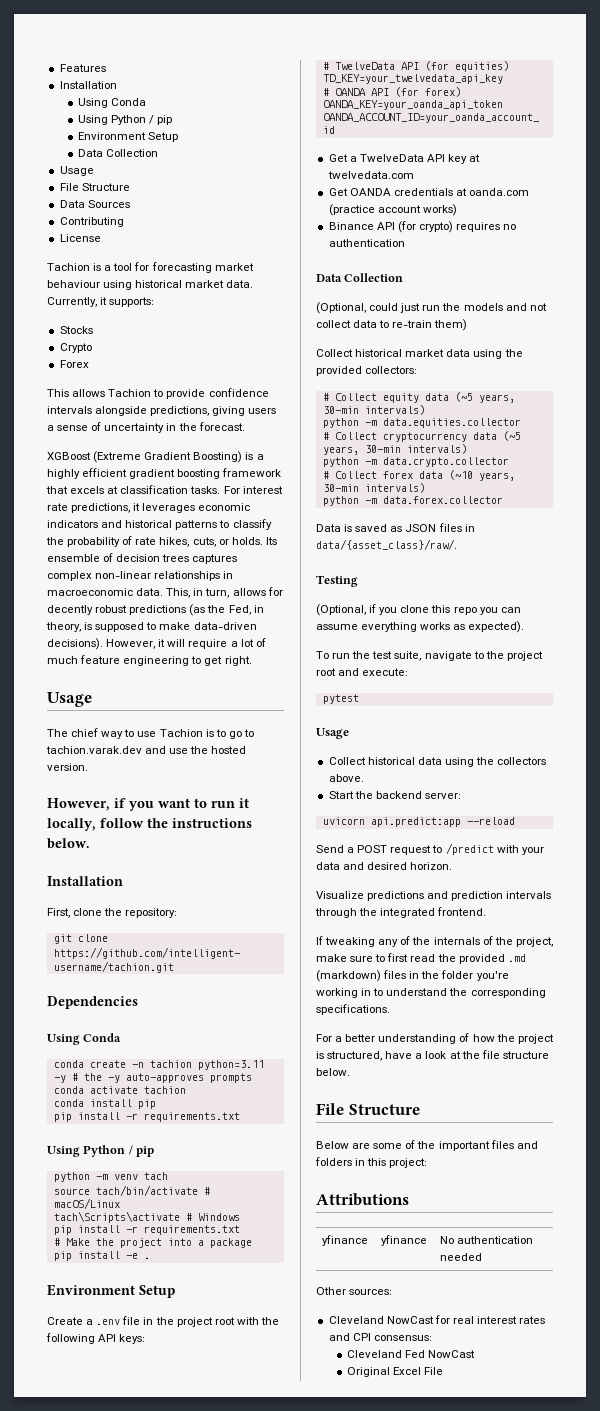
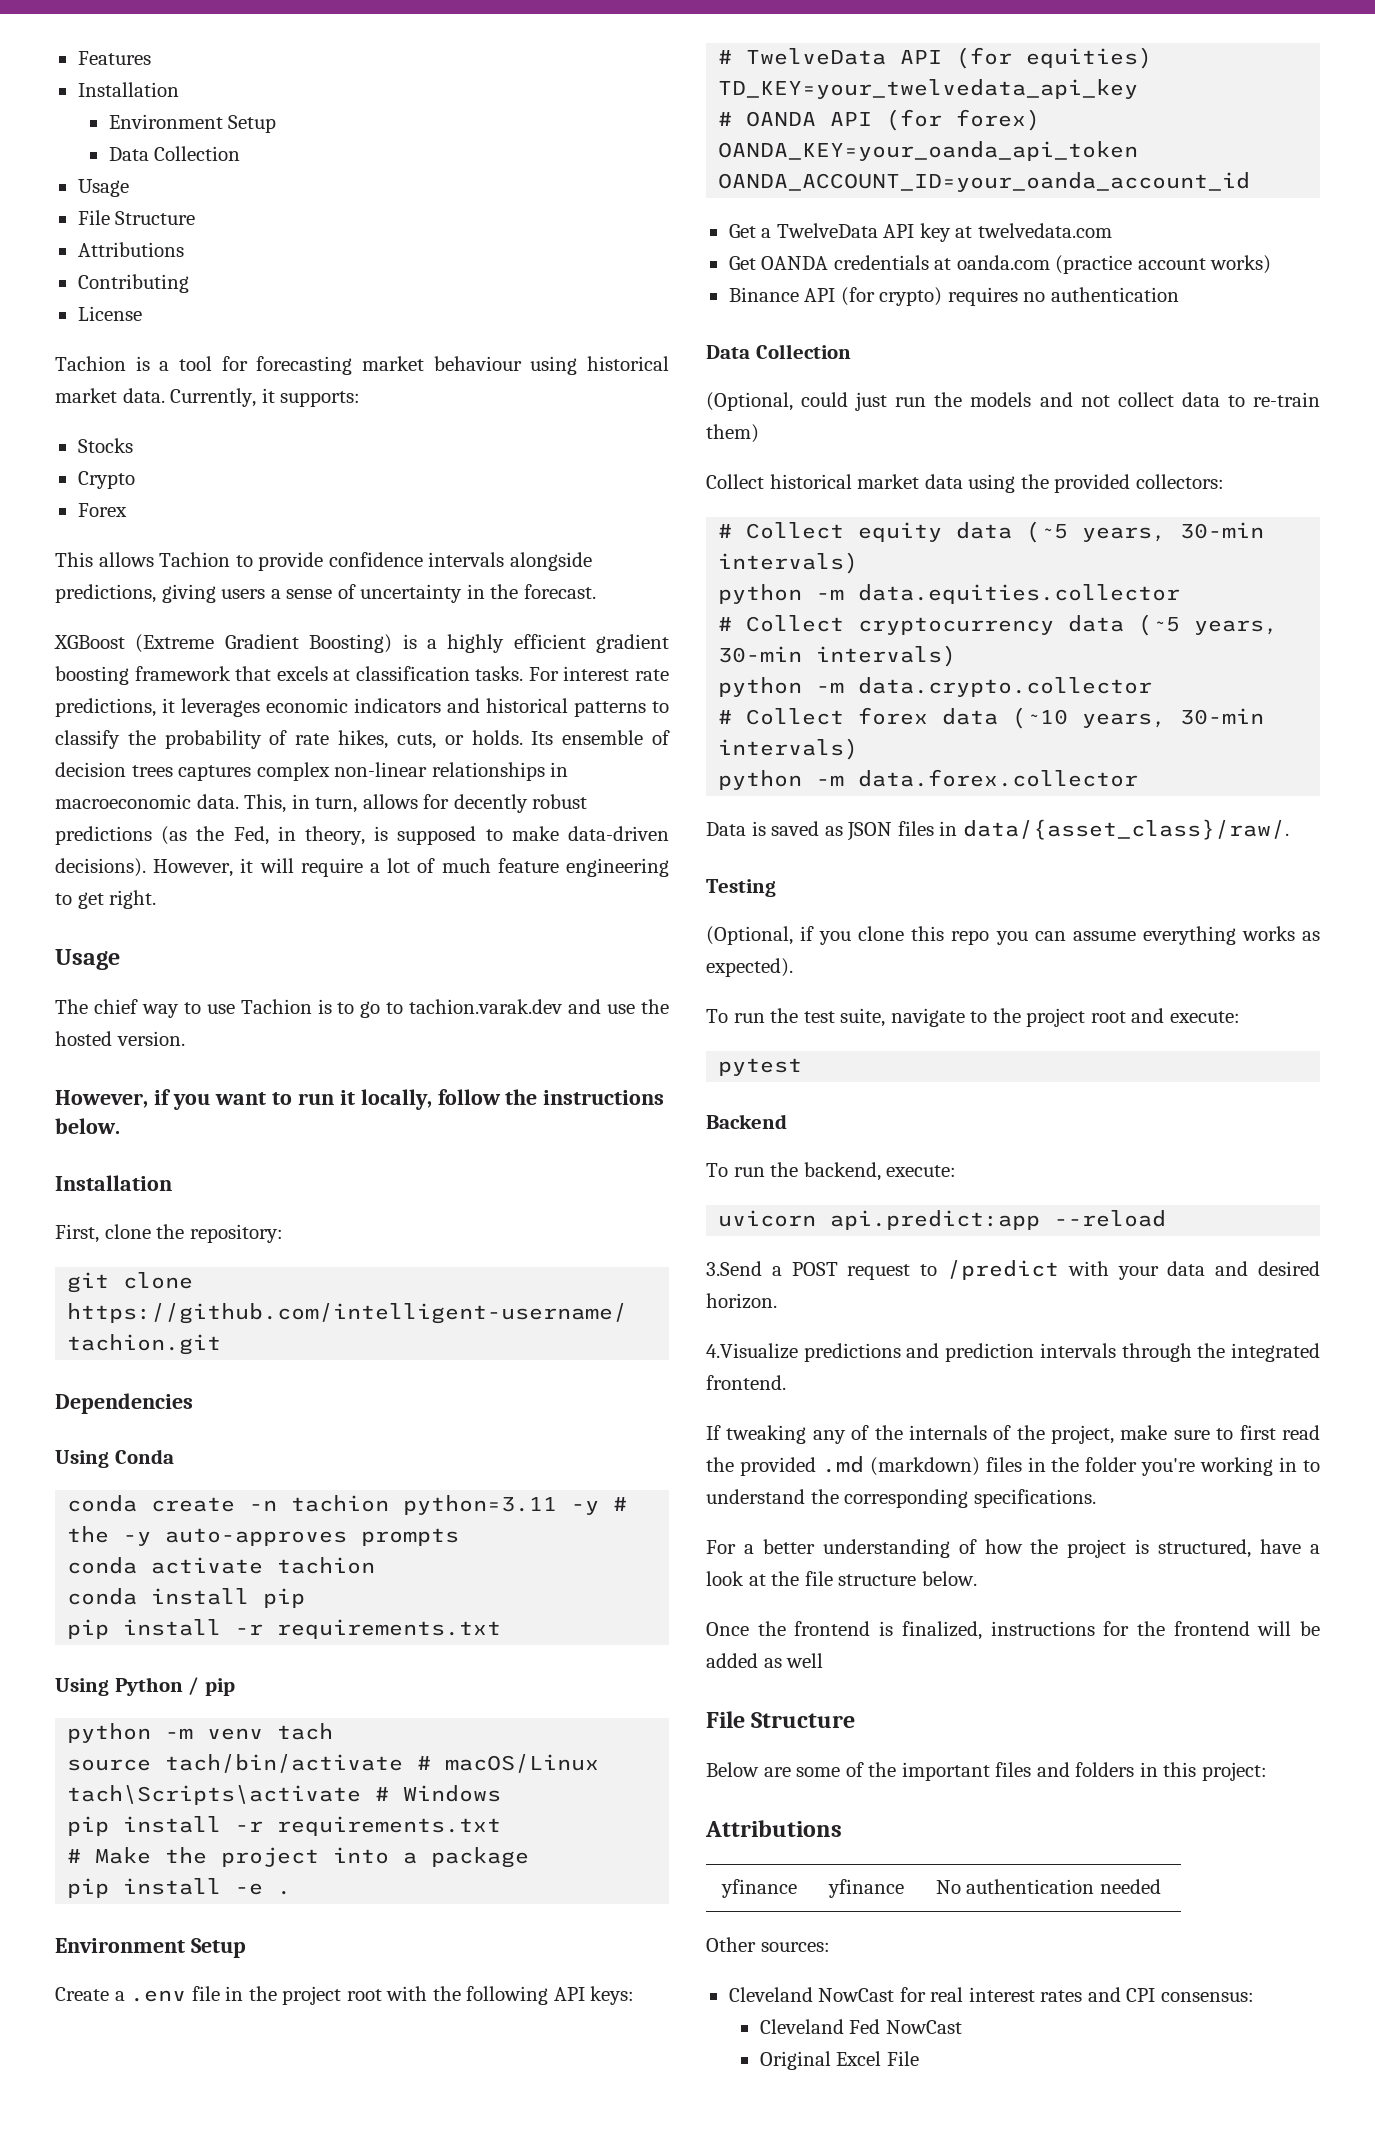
[77,98,146,108] [77,115,173,125] // Using Conda // Using Python / pip -> (179, 89) none
[59,200,130,208] Data Sources -> [77,242,184,257] Attributions
[316,728,349,739] [328,757,547,767] [328,774,364,782] [328,791,461,799] Usage // Collect historical data using the collectors above. // Start the backend server: -> [706,1114,787,1129] [706,1162,957,1181] Backend // To run the backend, execute:
[316,845,344,853] Send -> [706,1261,762,1276] 3.Send
[316,891,364,899] Visualize -> [706,1343,798,1359] 4.Visualize
(350, 1072) none -> [706,1621,1320,1640] [706,1653,824,1668] // Once the frontend is finalized, instructions for the frontend will be added as well

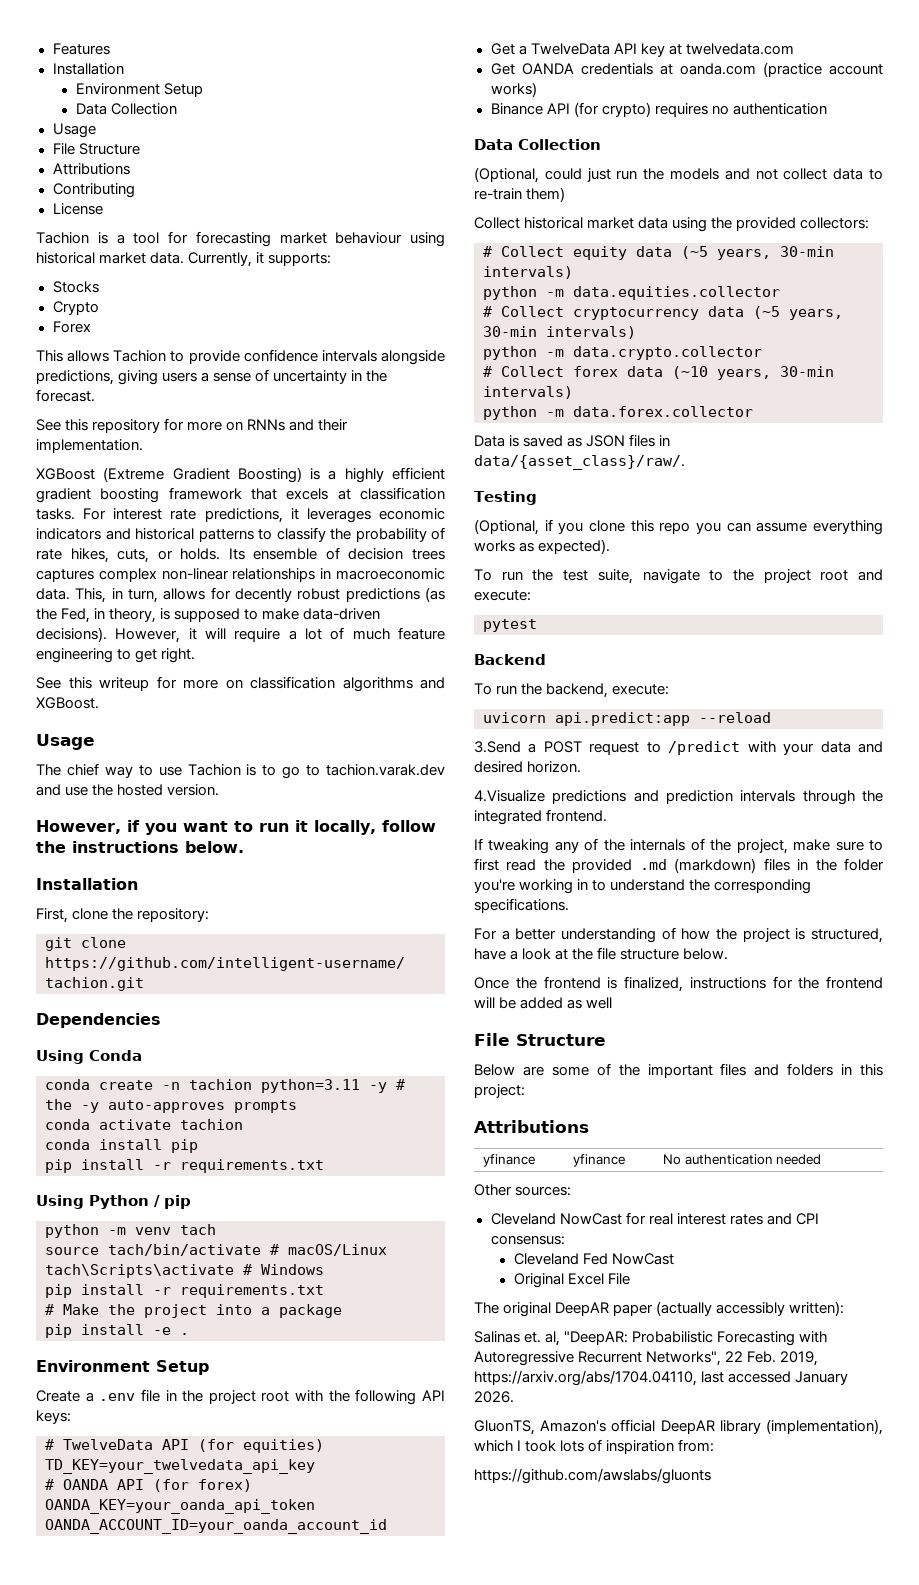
(596, 591) none -> [36,418,349,433] [36,439,143,453] // See this repository for more on RNNs and their implementation.
(157, 899) none -> [36,676,445,692] [36,697,99,709] // See this writeup for more on classification algorithms and XGBoost.
(919, 2058) none -> [474,1301,845,1317] [474,1331,828,1346] [474,1351,819,1366] [474,1370,849,1386] [474,1391,514,1403] [474,1419,883,1435] [474,1439,715,1454] [474,1468,711,1484] // The original DeepAR paper (actually accessibly written): // Salinas et. al, "DeepAR: Probabilistic Forecasting with Autoregressive Recurrent Networks", 22 Feb. 2019, https://arxiv.org/abs/1704.04110, last accessed January 2026. // GluonTS, Amazon's official DeepAR library (implementation), which I took lots of inspiration from: // https://github.com/awslabs/gluonts

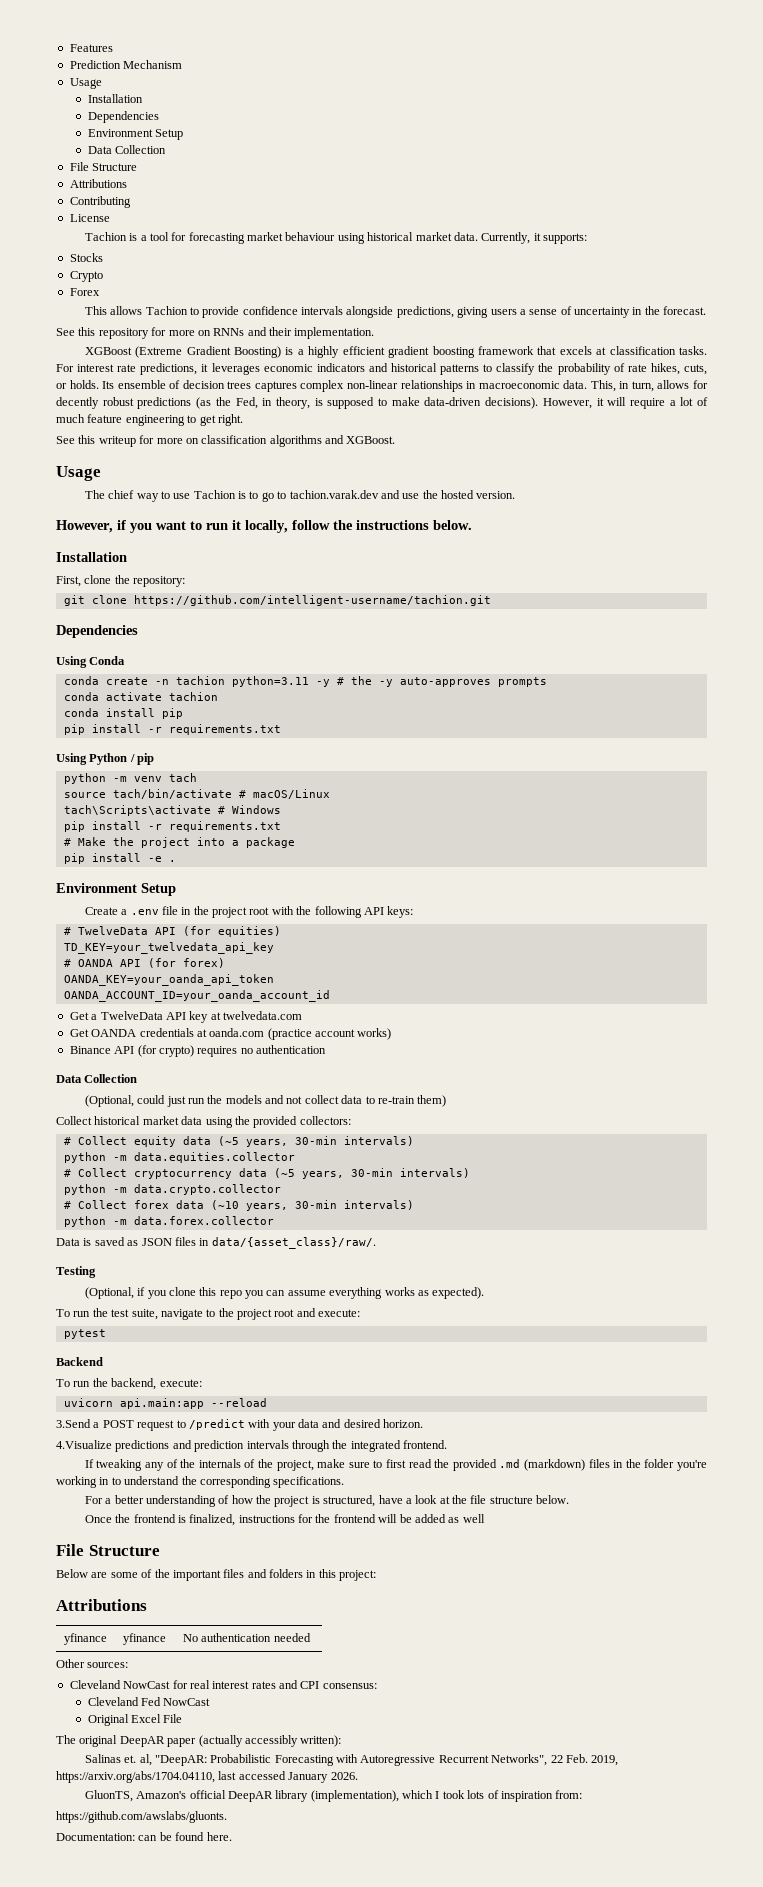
[52,63,124,75] // Installation -> [69,60,183,69] [69,78,102,89] [87,94,143,103] [87,111,159,123] // Prediction Mechanism // Usage // Installation // Dependencies
[52,123,96,138] // Usage -> (167, 149) none
[555,712,690,726] api.predict:app -> [119,1398,204,1409] api.main:app
[474,1468,711,1484] https://github.com/awslabs/gluonts -> [56,1811,227,1823] [56,1832,232,1841] https://github.com/awslabs/gluonts. // Documentation: can be found here.

